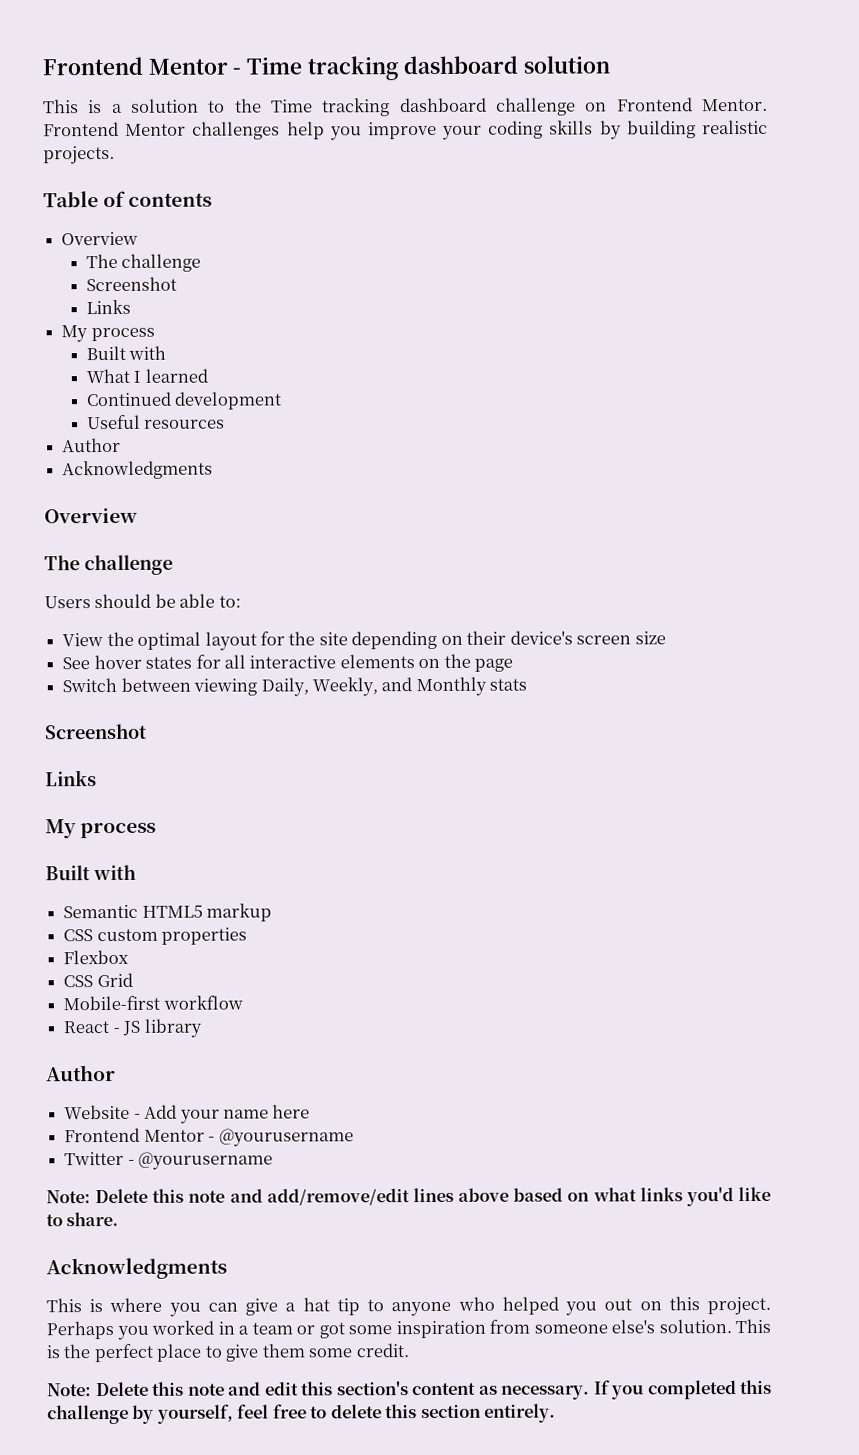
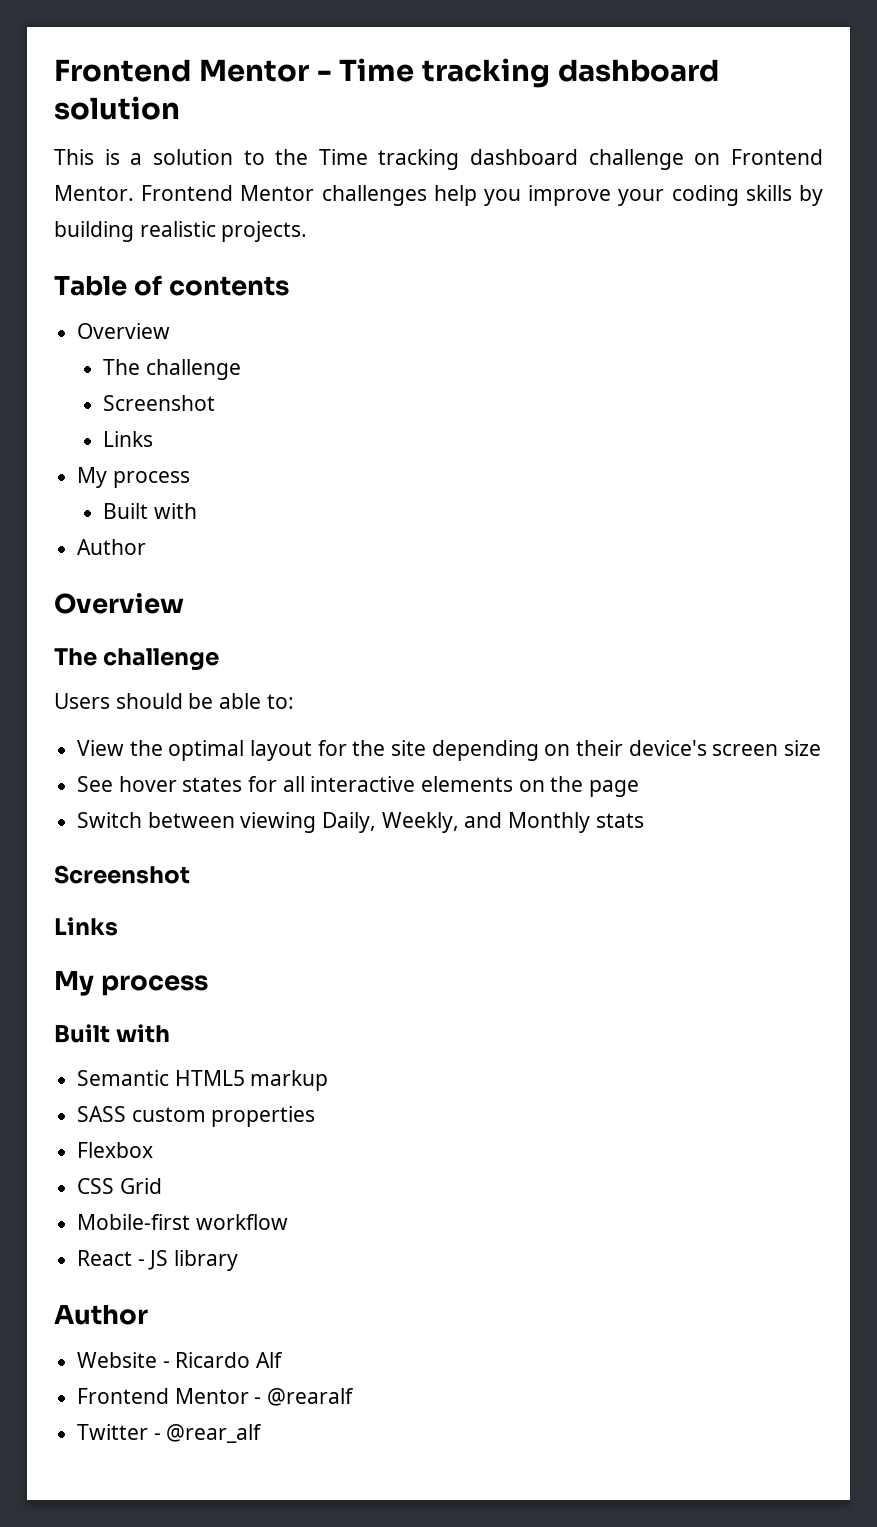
[85,368,208,384] [85,391,283,410] [86,414,226,430] [62,437,122,453] [62,460,214,480] // What I learned // Continued development // Useful resources // Author // Acknowledgments -> [77,539,147,555] // Author
[63,929,94,942] CSS -> [77,1106,127,1122] SASS
[144,1104,311,1124] [64,1127,354,1147] Add your name here // Frontend Mentor - @yourusername -> [175,1352,284,1368] [77,1388,355,1406] Ricardo Alf // Frontend Mentor - @rearalf
[138,1151,274,1170] [46,1186,772,1207] [46,1211,120,1227] [46,1257,227,1280] [46,1296,772,1317] [46,1318,771,1340] [46,1343,409,1363] [47,1379,772,1400] [47,1403,557,1425] @yourusername // Note: Delete this note and add/remove/edit lines above based on what links you'd like to share. // Acknowledgments // This is where you can give a hat tip to anyone who helped you out on this project. Perhaps you worked in a team or got some inspiration from someone else's solution. This is the perfect place to give them some credit. // Note: Delete this note and edit this section's content as necessary. If you completed this challenge by yourself, feel free to delete this section entirely. -> [166,1424,263,1443] @rear_alf

